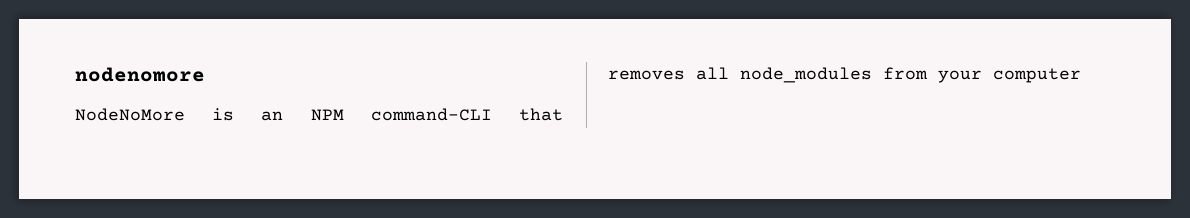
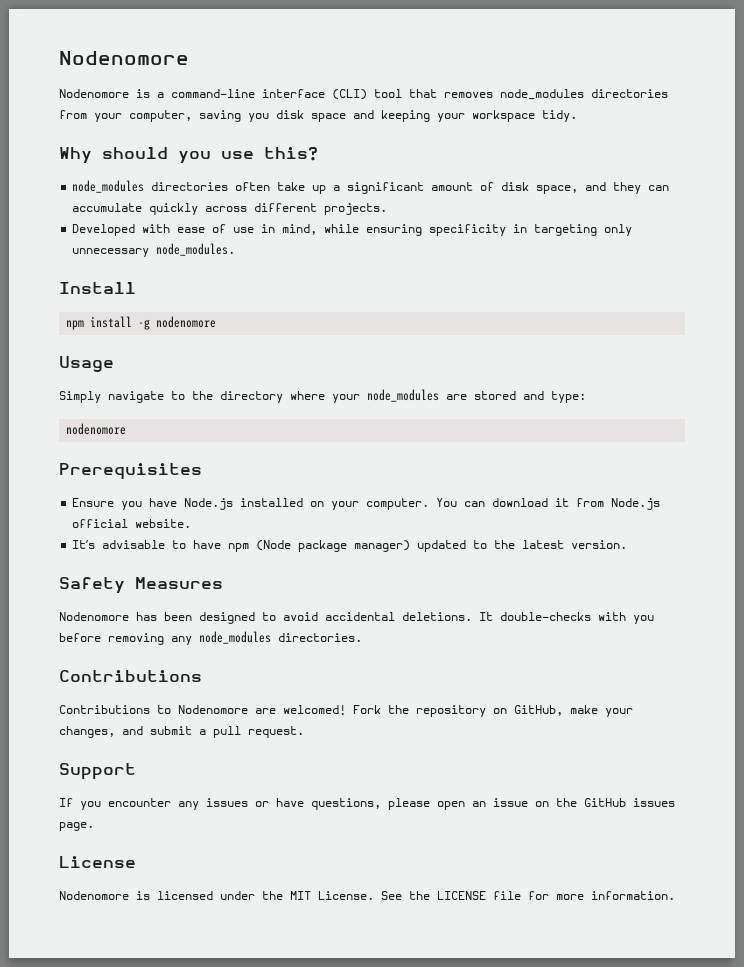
[75,67,205,82] [75,108,563,121] [608,67,1081,83] nodenomore // NodeNoMore is an NPM command-CLI that removes all node_modules from your computer -> [59,51,189,65] [59,89,668,100] [59,110,577,122] [59,147,318,164] [72,180,670,194] [72,203,388,215] [72,224,633,236] [72,243,236,257] [59,282,136,294] [66,316,217,330] [59,356,114,372] [59,389,586,403] [66,423,127,435] [59,463,202,480] [72,498,661,510] [72,519,192,528] [72,540,628,552] [59,577,223,594] [59,612,654,624] [59,631,362,645] [59,670,202,682] [59,705,633,717] [59,726,304,738] [59,763,136,780] [59,798,675,810] [59,822,94,831] [59,856,136,868] [59,891,675,900] Nodenomore // Nodenomore is a command-line interface (CLI) tool that removes node_modules directories from your computer, saving you disk space and keeping your workspace tidy. // Why should you use this? // node_modules directories often take up a significant amount of disk space, and they can accumulate quickly across different projects. // Developed with ease of use in mind, while ensuring specificity in targeting only unnecessary node_modules. // Install // npm install -g nodenomore // Usage // Simply navigate to the directory where your node_modules are stored and type: // nodenomore // Prerequisites // Ensure you have Node.js installed on your computer. You can download it from Node.js official website. // It’s advisable to have npm (Node package manager) updated to the latest version. // Safety Measures // Nodenomore has been designed to avoid accidental deletions. It double-checks with you before removing any node_modules directories. // Contributions // Contributions to Nodenomore are welcomed! Fork the repository on GitHub, make your changes, and submit a pull request. // Support // If you encounter any issues or have questions, please open an issue on the GitHub issues page. // License // Nodenomore is licensed under the MIT License. See the LICENSE file for more information.

